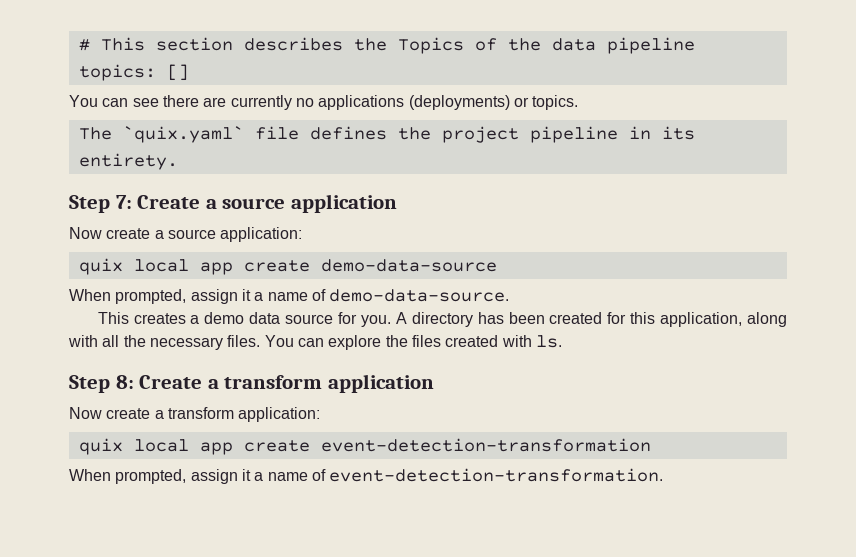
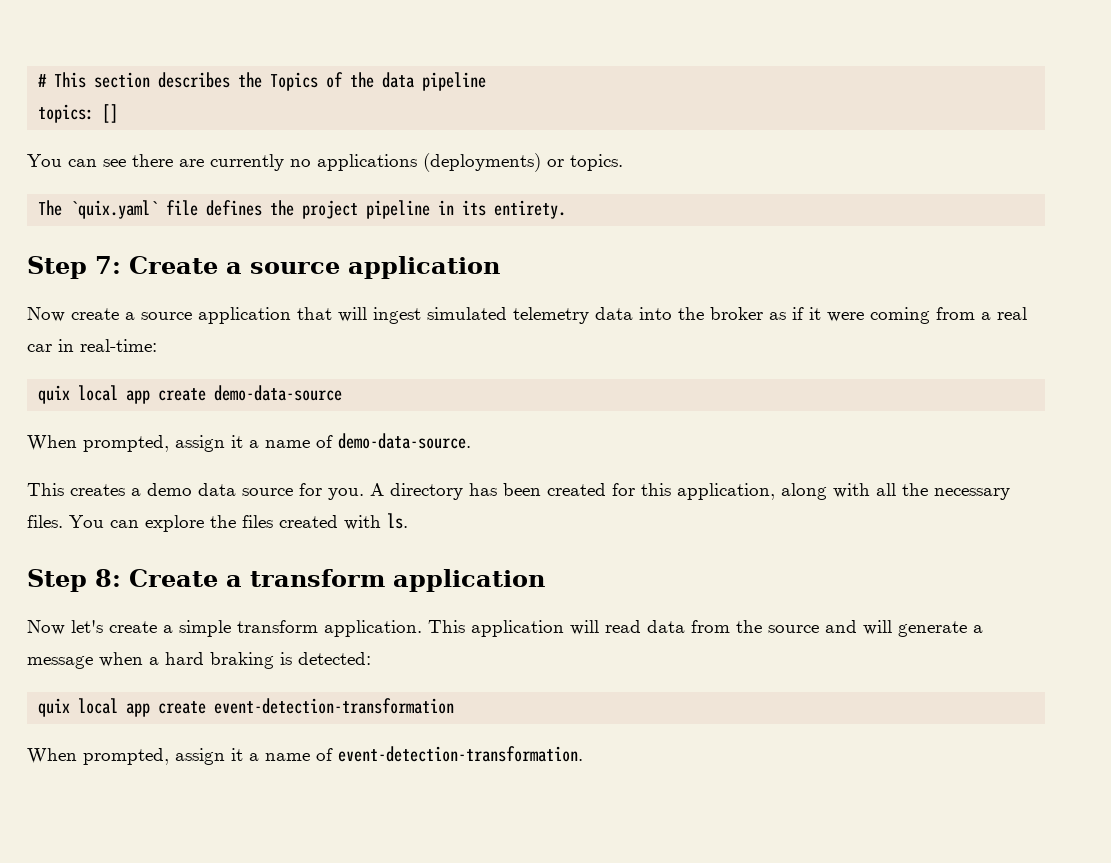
[220,227,303,242] application: -> [198,307,1027,324] [27,339,157,352] application that will ingest simulated telemetry data into the broker as if it were coming from a real car in real-time:
[106,407,321,422] create a transform application: -> [71,620,983,637] [27,652,371,669] let's create a simple transform application. This application will read data from the source and will generate a message when a hard braking is detected:

